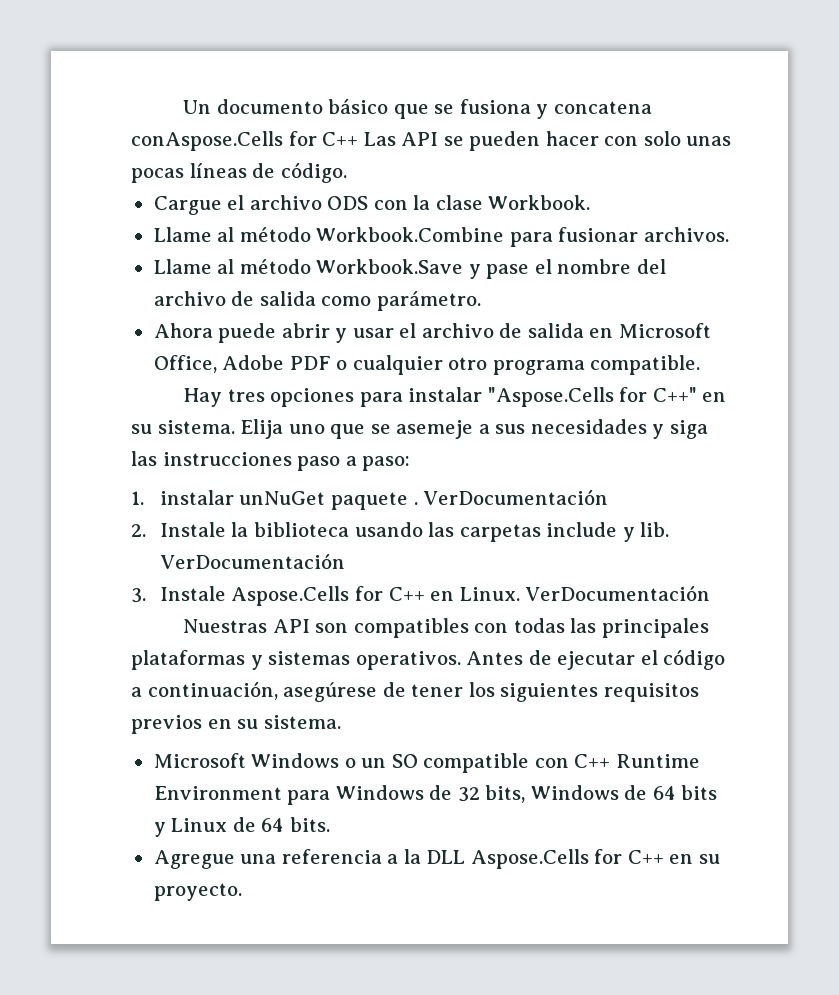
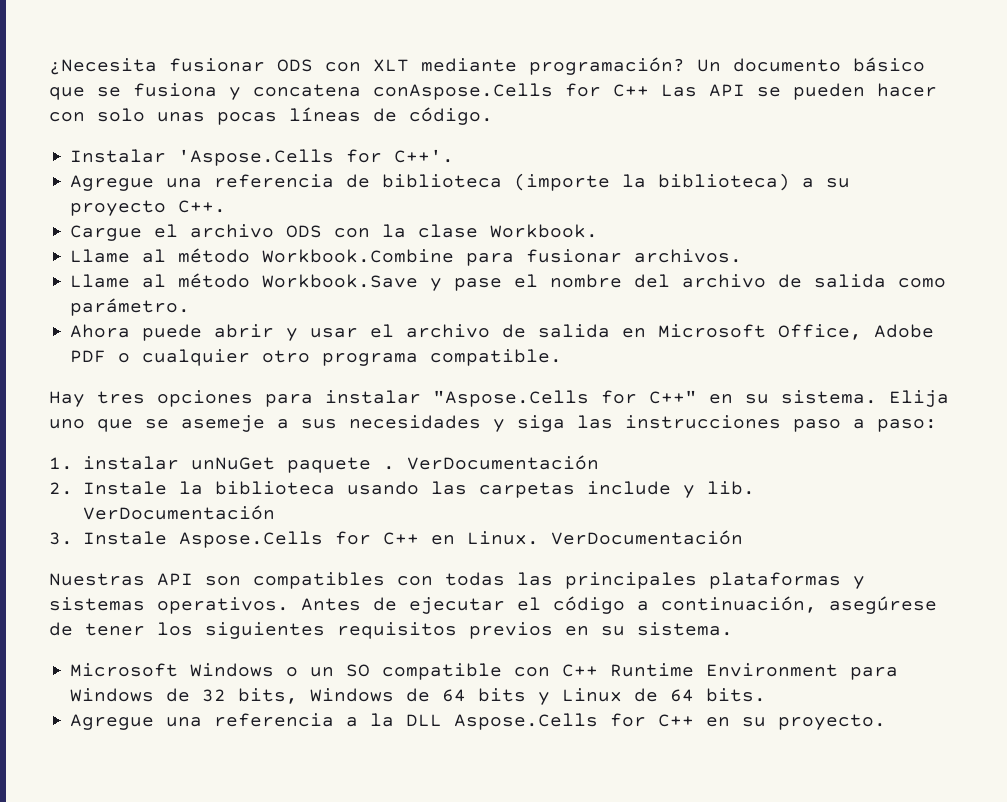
(182, 107) none -> [49,57,685,75] ¿Necesita fusionar ODS con XLT mediante programación?
(347, 172) none -> [70,149,455,166] [70,173,851,191] [70,200,227,216] // Instalar 'Aspose.Cells for C++'. // Agregue una referencia de biblioteca (importe la biblioteca) a su proyecto C++.

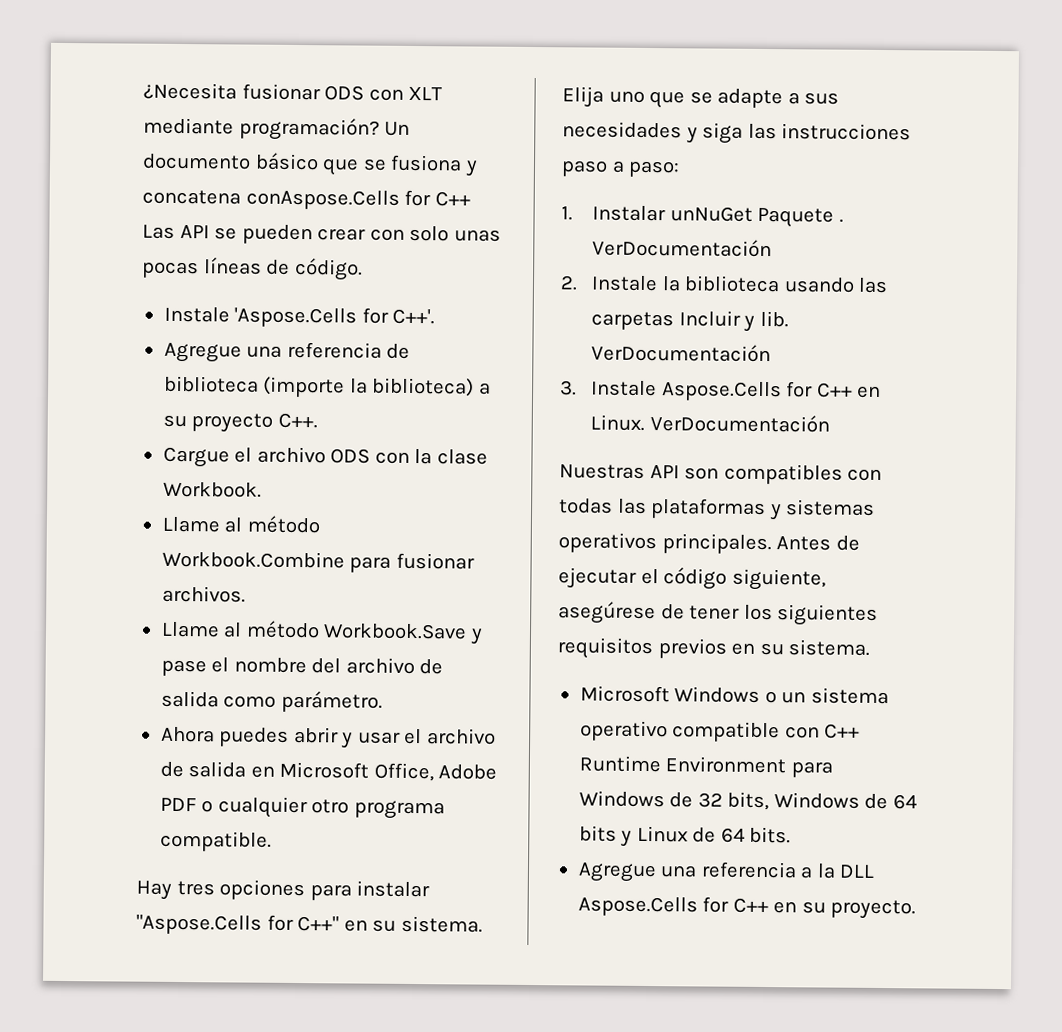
[877,83,937,97] hacer -> [317,228,367,241] crear
[70,149,167,163] Instalar -> [163,306,230,323] Instale
[142,324,203,341] puede -> [219,727,290,747] puedes
[181,415,265,432] asemeje -> [717,88,784,109] adapte
[82,456,371,473] instalar unNuGet paquete -> [592,205,835,228] Instalar unNuGet Paquete
[586,481,671,495] include -> [678,310,741,327] Incluir
[565,572,697,589] principales -> (647, 506) none
[157,597,289,614] operativos. -> [558,532,772,555] operativos principales.
[637,596,817,613] a continuación, -> [731,568,826,591] siguiente,
[346,664,371,677] SO -> [810,687,889,705] [579,720,668,742] sistema operativo

